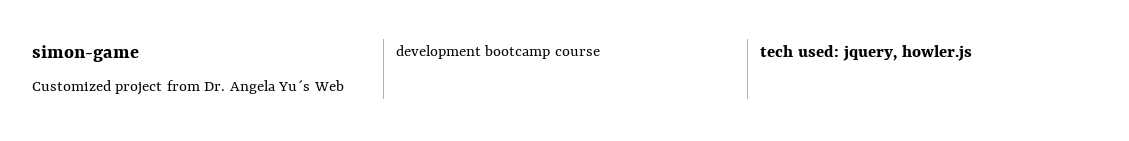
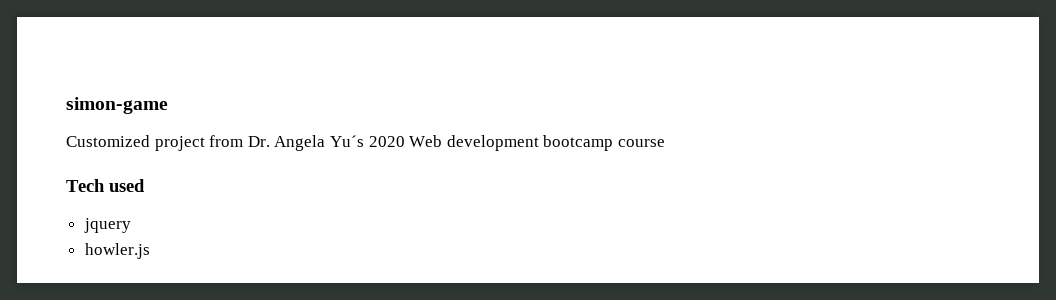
(311, 85) none -> [368,136,405,147] 2020
[760,45,898,61] tech used: jquery, -> [66,179,145,192] [83,218,131,233] Tech used // jquery //

